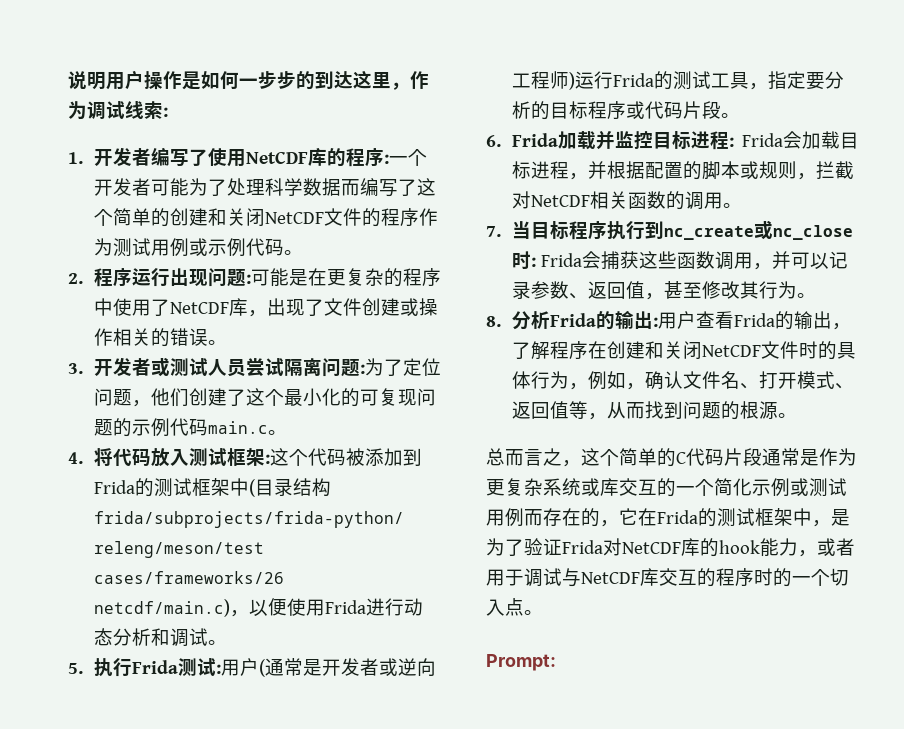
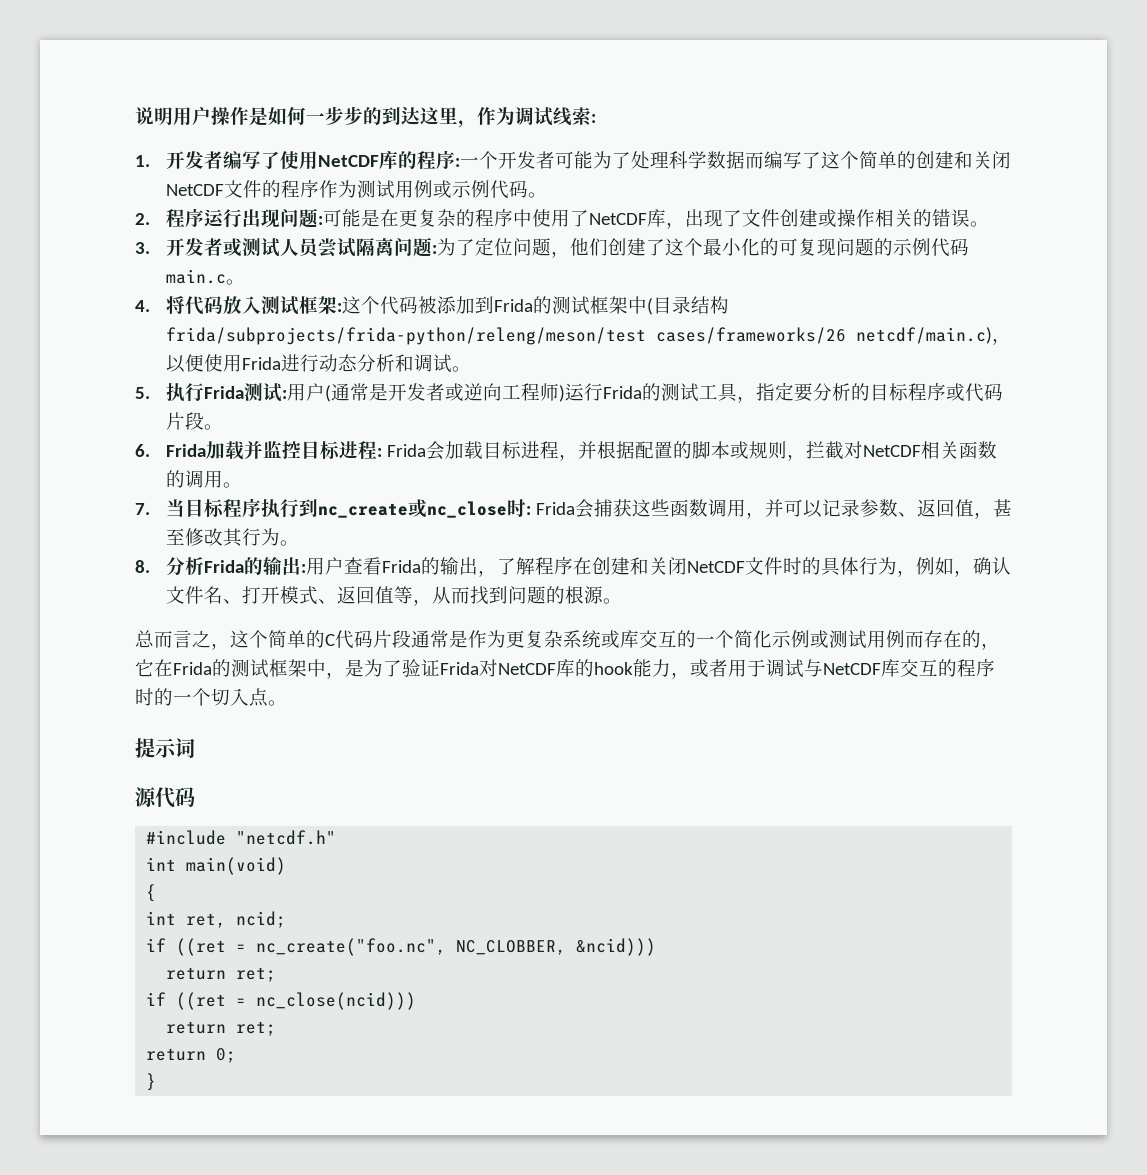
[486,654,556,671] Prompt: -> [135,738,195,758] [135,787,195,808] [146,830,337,845] [146,857,287,875] [146,884,157,902] [146,911,287,928] [146,938,657,956] [166,967,277,982] [146,992,417,1010] [166,1021,277,1036] [146,1048,237,1063] [146,1073,157,1091] 提示词 // 源代码 // #include "netcdf.h" // int main(void) // { // int ret, ncid; // if ((ret = nc_create("foo.nc", NC_CLOBBER, &ncid))) // return ret; // if ((ret = nc_close(ncid))) // return ret; // return 0; // }

